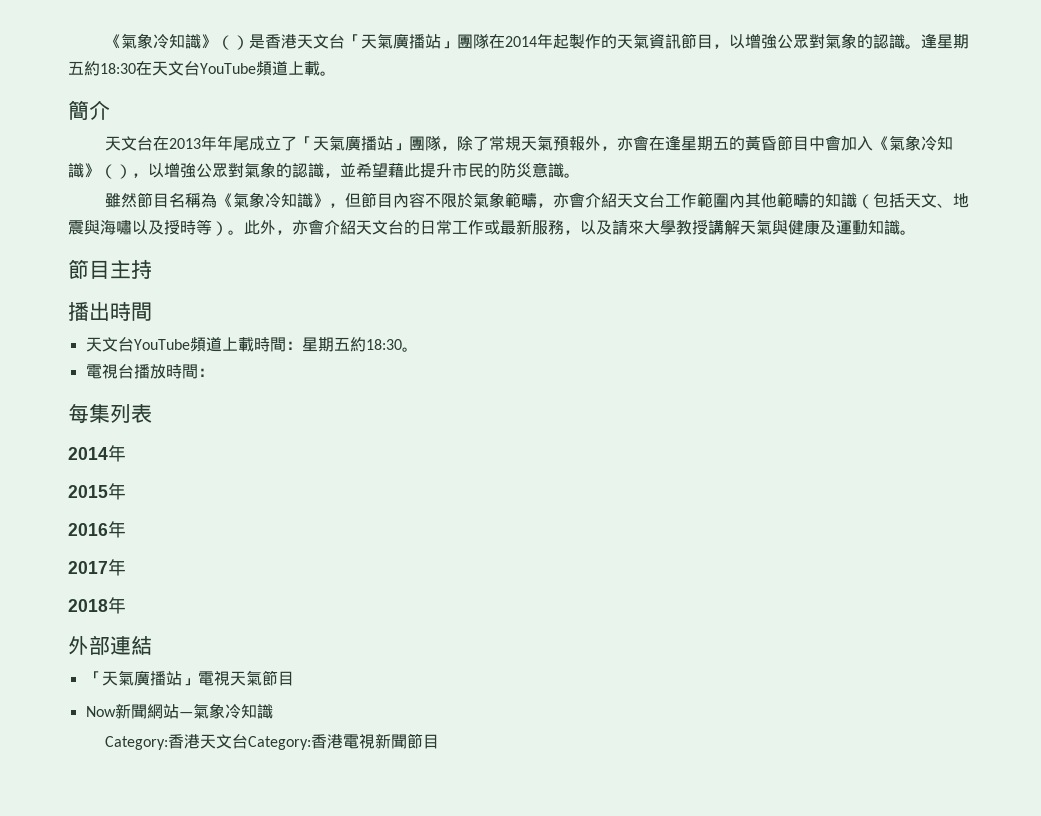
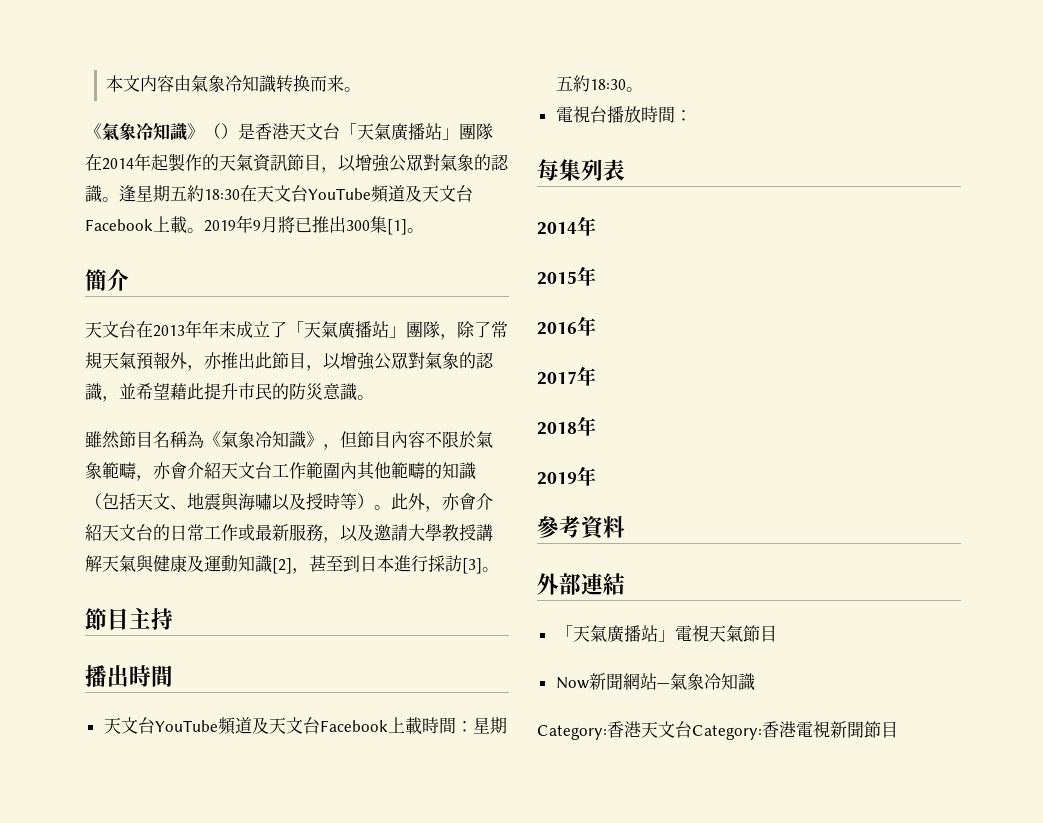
(104, 41) none -> [106,75,362,93] 本文内容由氣象冷知識转换而来。 //
(288, 68) none -> [405,185,473,202] [85,219,153,231] 及天文台Facebook
(336, 73) none -> [204,215,424,235] 2019年9月將已推出300集[1]。
[232,136,249,151] 尾 -> [219,321,236,338] 末
[632,135,953,151] [68,163,132,179] 會在逢星期五的黃昏節目中會加入《氣象冷知識》（） -> [221,352,306,369] 推出此節目
[612,220,644,235] 請來 -> [374,524,408,541] 邀請
(900, 227) none -> [272,555,482,574] [2]，甚至到日本進行採訪[3]
(222, 344) none -> [251,717,388,734] 及天文台Facebook
(126, 605) none -> [537,466,596,486] [537,516,625,540] // 2019年 // 參考資料

